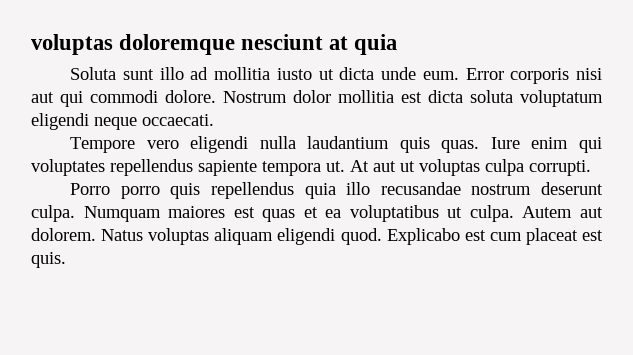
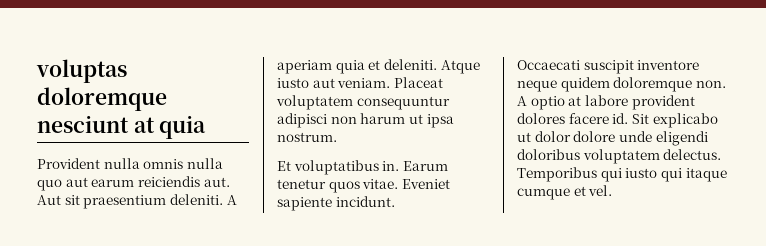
[70,67,603,84] [31,90,603,107] [31,113,214,130] [70,136,602,153] [31,159,591,176] [70,182,603,199] [31,205,603,222] [31,228,604,245] [31,252,66,268] Soluta sunt illo ad mollitia iusto ut dicta unde eum. Error corporis nisi aut qui commodi dolore. Nostrum dolor mollitia est dicta soluta voluptatum eligendi neque occaecati. // Tempore vero eligendi nulla laudantium quis quas. Iure enim qui voluptates repellendus sapiente tempora ut. At aut ut voluptas culpa corrupti. // Porro porro quis repellendus quia illo recusandae nostrum deserunt culpa. Numquam maiores est quas et ea voluptatibus ut culpa. Autem aut dolorem. Natus voluptas aliquam eligendi quod. Explicabo est cum placeat est quis. -> [37,158,223,169] [37,176,230,191] [37,194,237,209] [277,59,480,74] [277,77,443,88] [276,95,450,110] [277,113,454,128] [277,132,337,142] [277,160,448,175] [277,179,450,193] [277,196,395,211] [517,60,700,74] [517,77,726,92] [517,95,695,110] [517,113,718,128] [517,131,708,146] [517,149,722,164] [517,167,727,182] [517,185,613,200] Provident nulla omnis nulla quo aut earum reiciendis aut. Aut sit praesentium deleniti. A aperiam quia et deleniti. Atque iusto aut veniam. Placeat voluptatem consequuntur adipisci non harum ut ipsa nostrum. // Et voluptatibus in. Earum tenetur quos vitae. Eveniet sapiente incidunt. // Occaecati suscipit inventore neque quidem doloremque non. A optio at labore provident dolores facere id. Sit explicabo ut dolor dolore unde eligendi doloribus voluptatem delectus. Temporibus qui iusto qui itaque cumque et vel.

